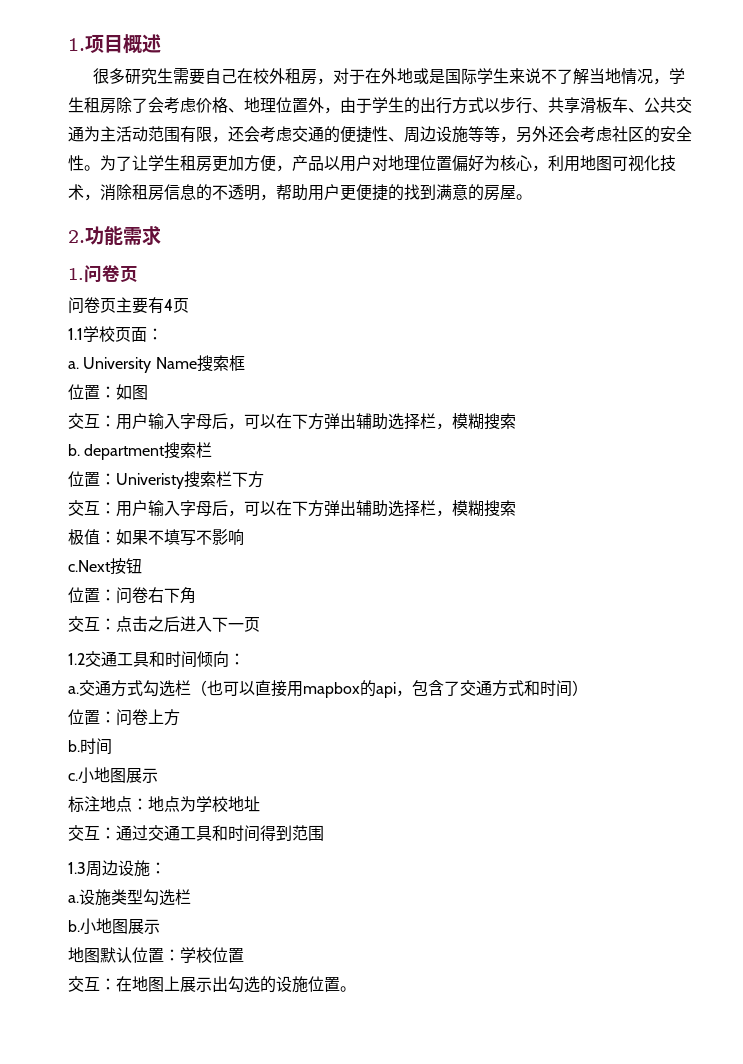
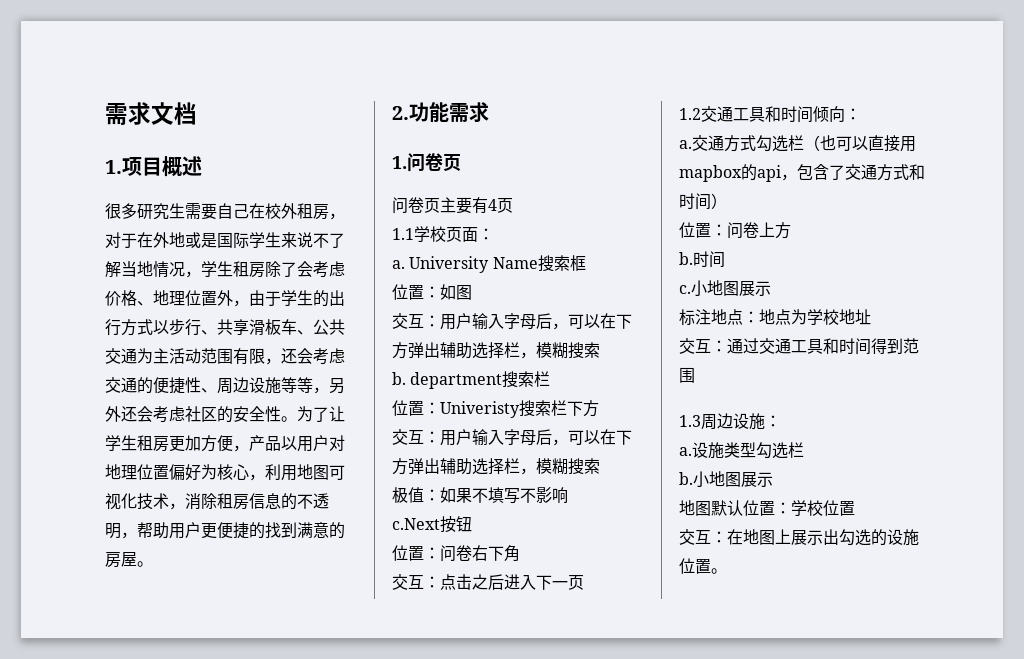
(68, 44) none -> [105,102,197,125] 需求文档 //

